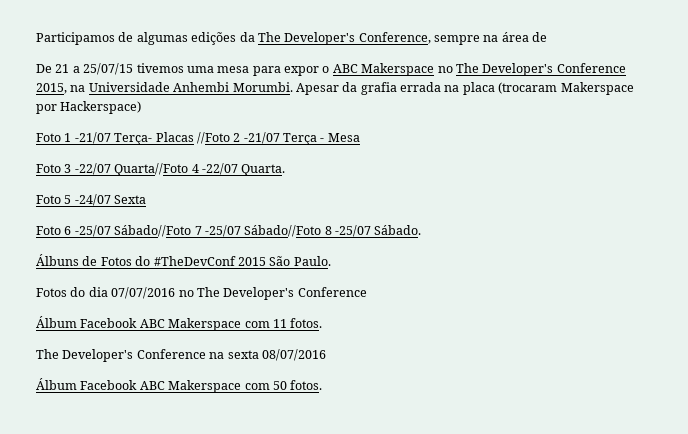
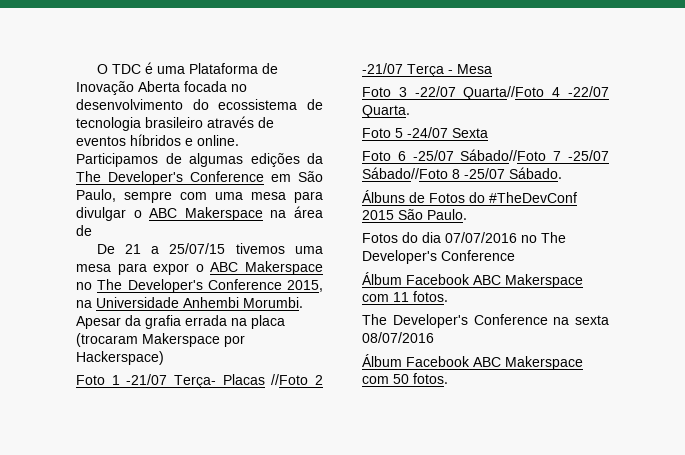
(36, 38) none -> [96,62,278,74] [76,81,247,95] [76,99,323,110] [76,116,274,131] [76,134,239,146] O TDC é uma Plataforma de Inovação Aberta focada no desenvolvimento do ecossistema de tecnologia brasileiro através de eventos híbridos e online.
[358,32,480,45] Conference, sempre -> [190,171,323,182] [76,189,323,203] [76,207,263,221] Conference em São Paulo, sempre com uma mesa para divulgar o ABC Makerspace

